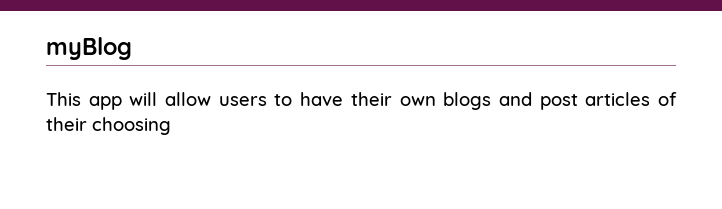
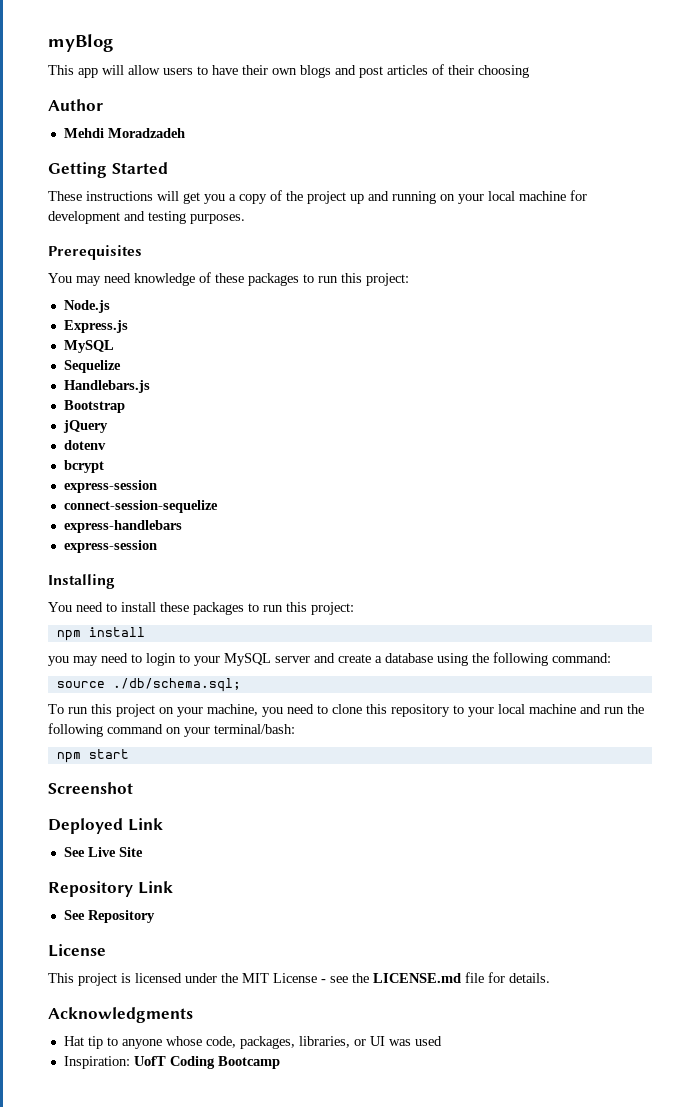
(171, 126) none -> [48,99,103,111] [63,128,185,138] [48,162,168,178] [48,190,587,204] [48,211,245,224] [48,245,142,260] [48,272,409,286] [63,300,110,313] [63,320,128,333] [63,340,114,353] [63,360,121,373] [63,380,150,393] [63,400,125,413] [62,420,108,433] [63,440,106,450] [63,460,104,473] [63,480,157,493] [63,500,218,513] [63,520,182,533] [63,540,157,553] [48,574,115,589] [48,602,354,615] [56,627,145,641] [48,652,611,666] [56,678,241,692] [48,704,644,717] [48,723,295,737] [56,749,129,763] [48,782,133,794] [48,818,163,834] [63,847,143,857] [48,881,173,897] [63,910,155,923] [48,944,106,957] [48,972,550,986] [48,1007,193,1023] [63,1036,442,1049] [63,1056,280,1069] // Author // Mehdi Moradzadeh // Getting Started // These instructions will get you a copy of the project up and running on your local machine for development and testing purposes. // Prerequisites // You may need knowledge of these packages to run this project: // Node.js // Express.js // MySQL // Sequelize // Handlebars.js // Bootstrap // jQuery // dotenv // bcrypt // express-session // connect-session-sequelize // express-handlebars // express-session // Installing // You need to install these packages to run this project: // npm install // you may need to login to your MySQL server and create a database using the following command: // source ./db/schema.sql; // To run this project on your machine, you need to clone this repository to your local machine and run the following command on your terminal/bash: // npm start // Screenshot // Deployed Link // See Live Site // Repository Link // See Repository // License // This project is licensed under the MIT License - see the LICENSE.md file for details. // Acknowledgments // Hat tip to anyone whose code, packages, libraries, or UI was used // Inspiration: UofT Coding Bootcamp

